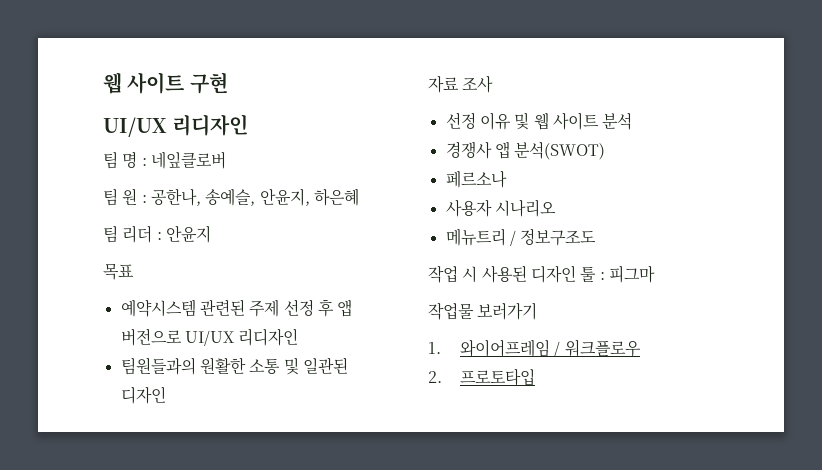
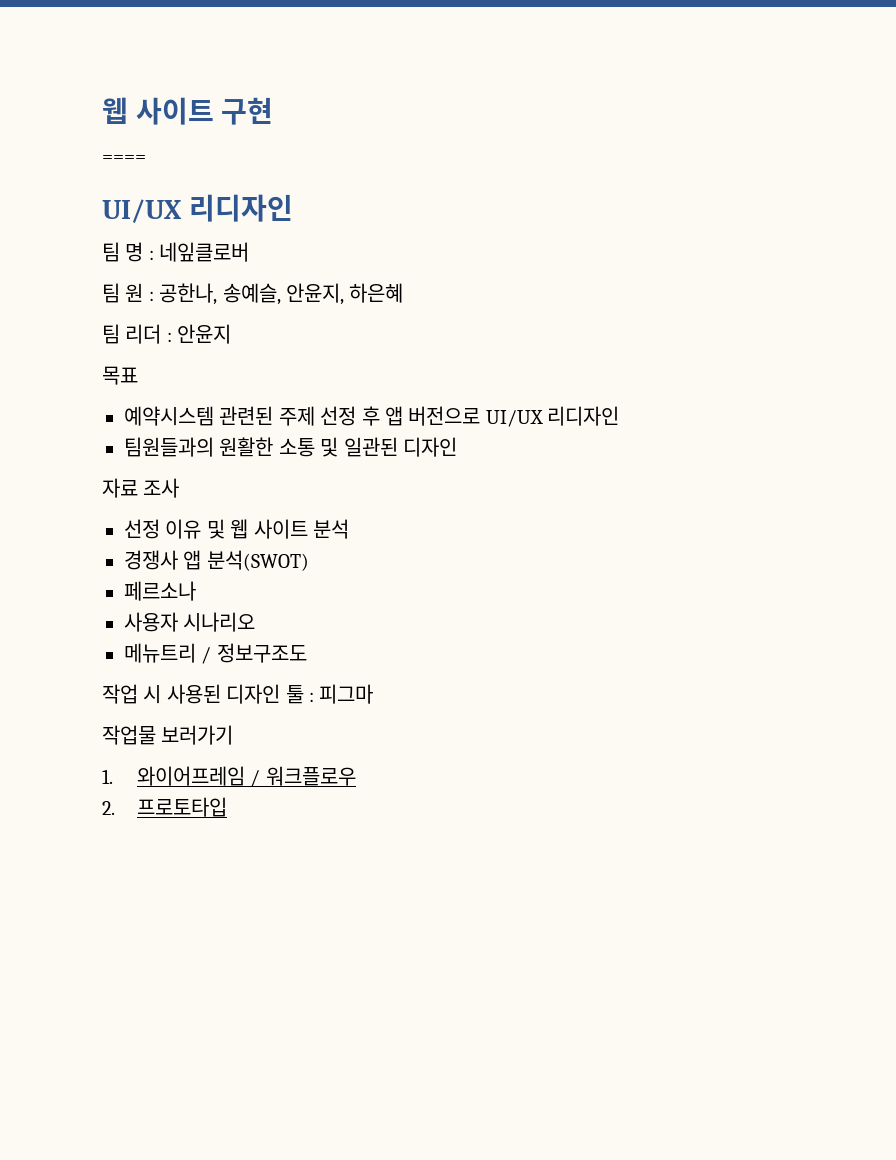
(228, 83) none -> [102,155,146,163] // ====

